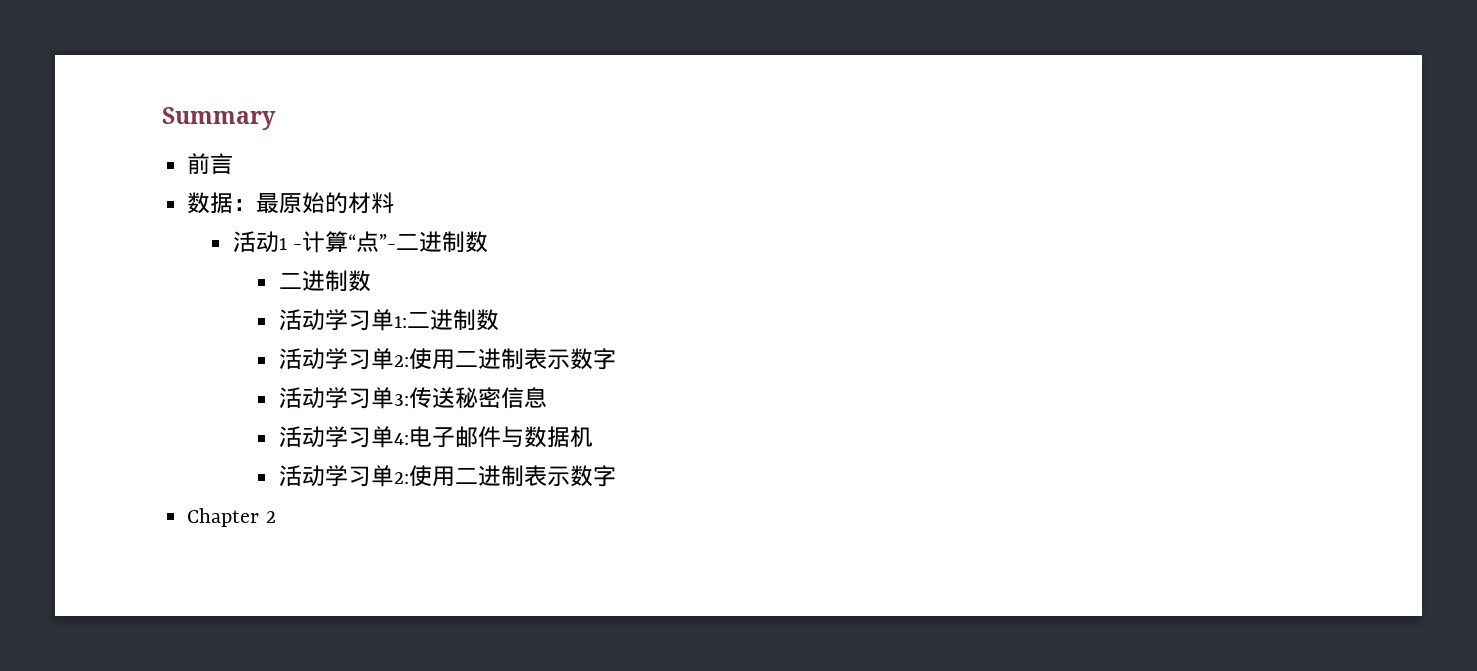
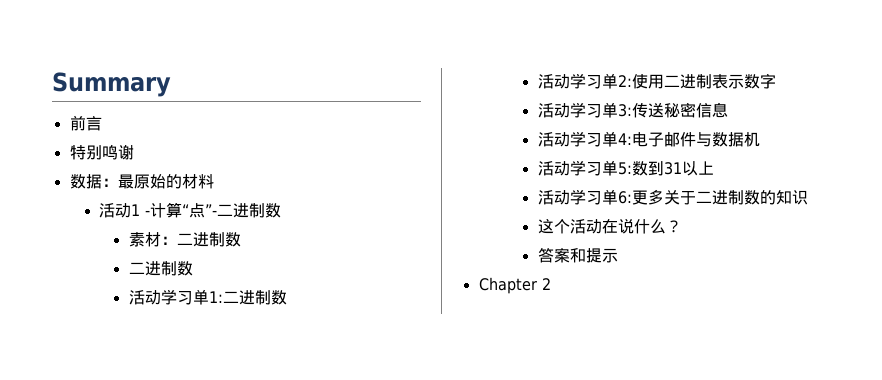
(234, 164) none -> [69,144,134,160] // 特别鸣谢
(489, 242) none -> [128,232,241,247] // 素材：二进制数
[394,465,617,487] 2:使用二进制表示数字 -> [617,161,714,176] [537,189,808,205] [537,218,682,234] [537,247,618,263] 5:数到31以上 // 活动学习单6:更多关于二进制数的知识 // 这个活动在说什么？ // 答案和提示

